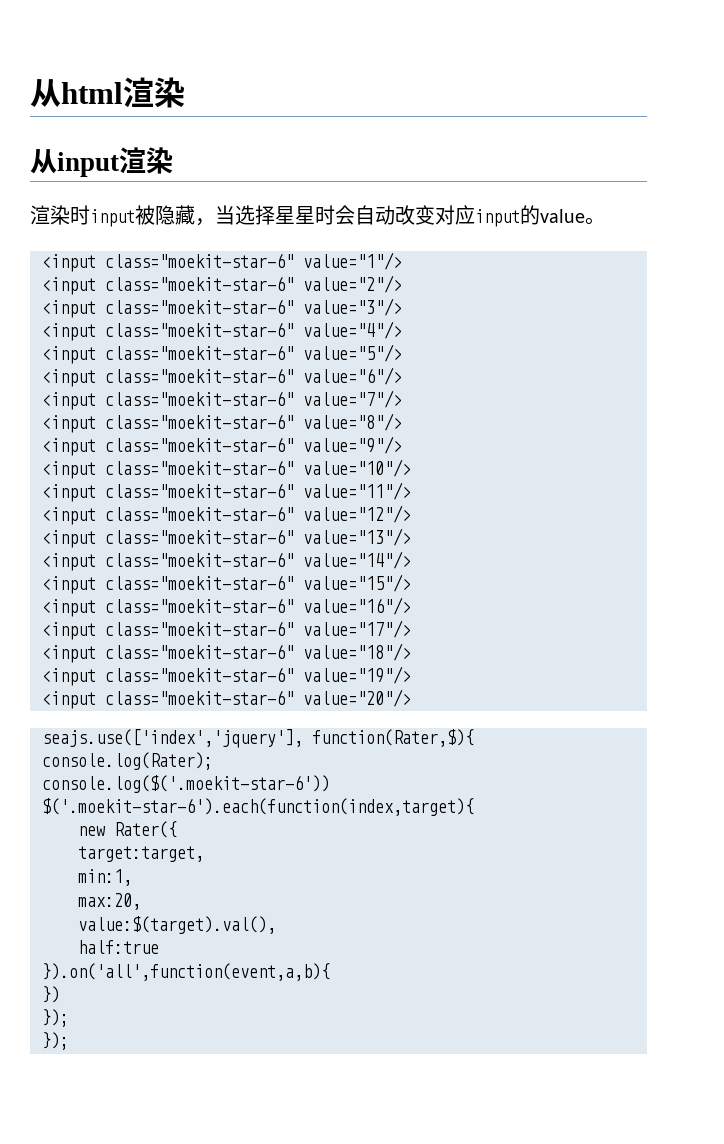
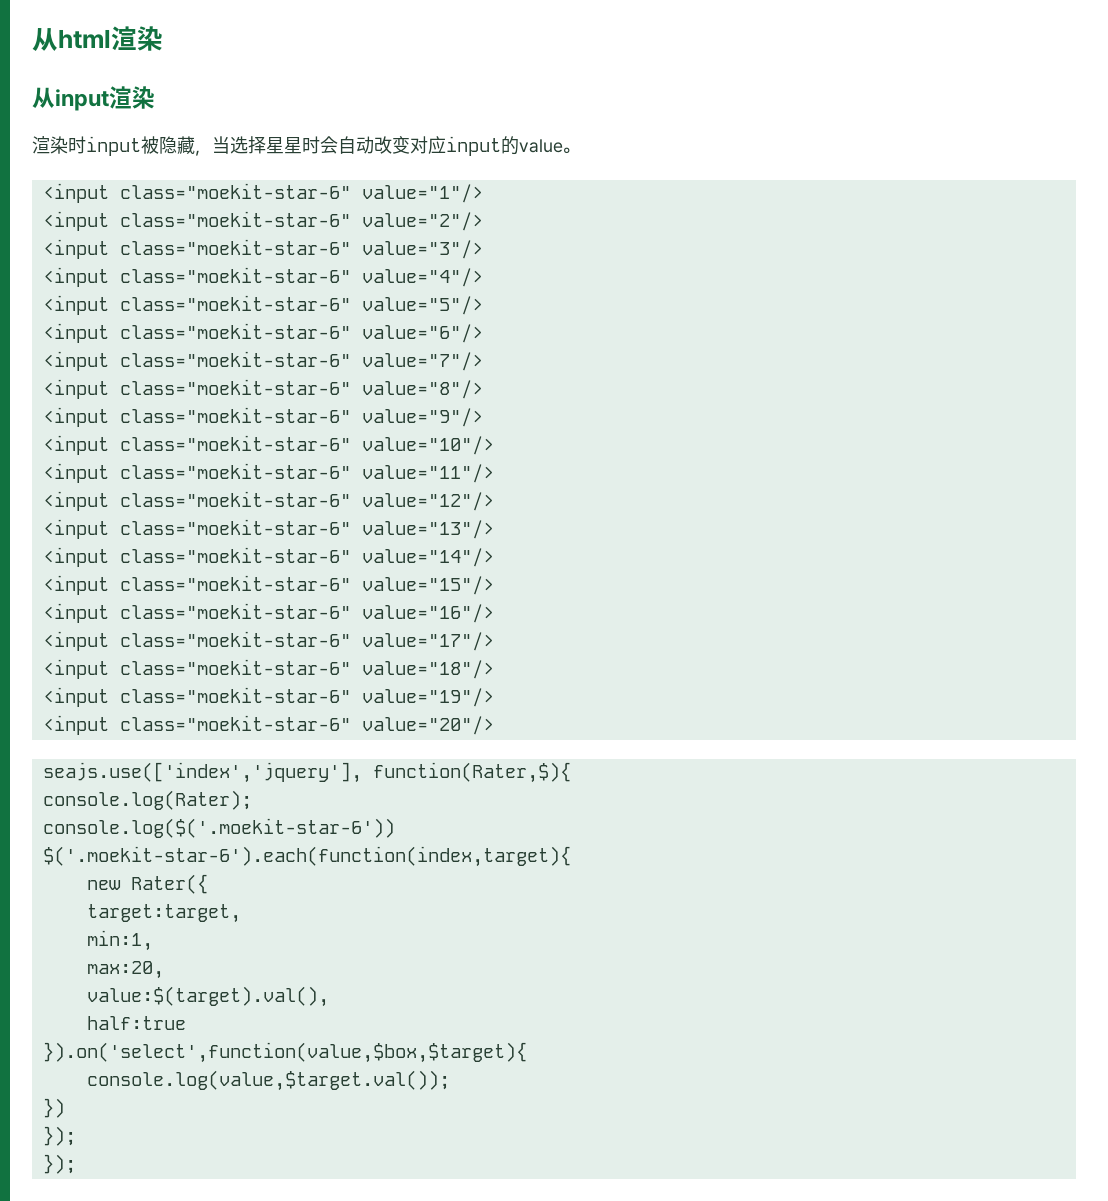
[42,963,330,981] }).on('all',function(event,a,b){ -> [42,1042,527,1063] [86,1070,450,1091] }).on('select',function(value,$box,$target){ // console.log(value,$target.val());

